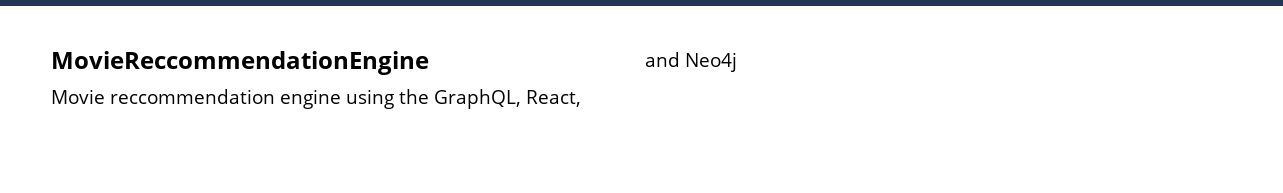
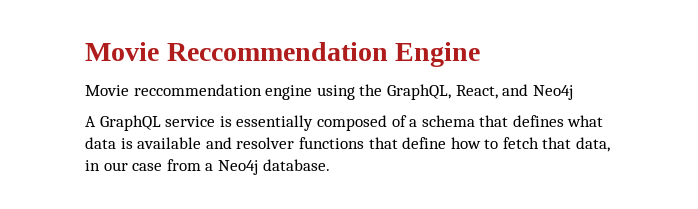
[51,51,429,75] MovieReccommendationEngine -> [85,42,481,67] Movie Reccommendation Engine
(737, 62) none -> [85,115,604,131] [85,137,611,152] [85,159,330,175] // A GraphQL service is essentially composed of a schema that defines what data is available and resolver functions that define how to fetch that data, in our case from a Neo4j database.

